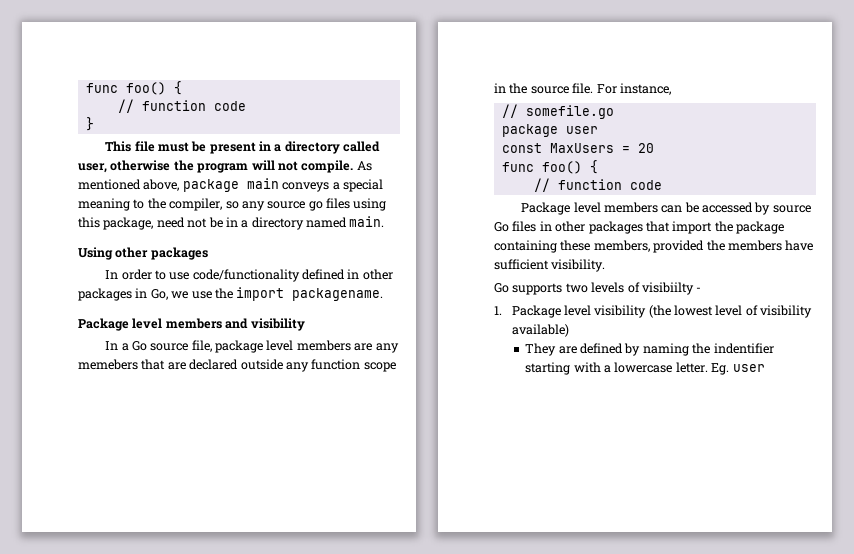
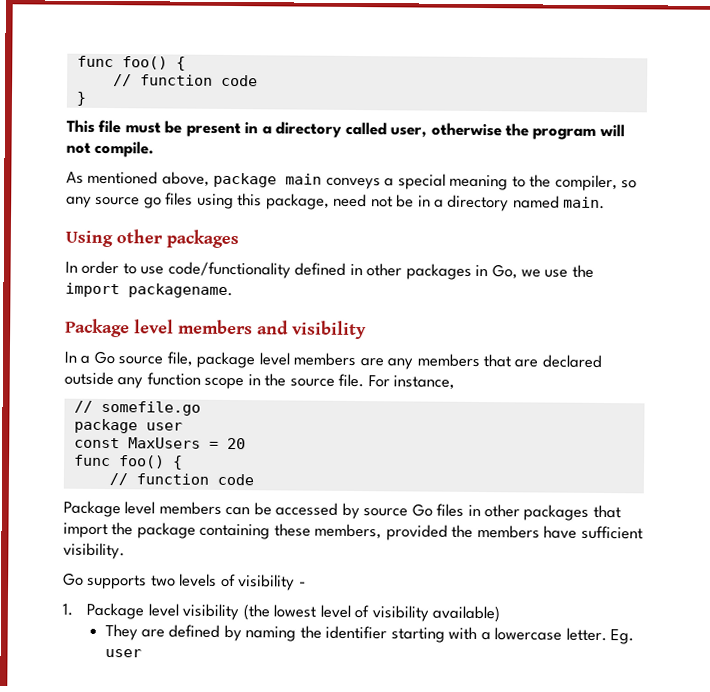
(354, 166) none -> (155, 149) //
[78,359,138,370] memebers -> [416,353,480,368] members
[641,282,694,295] visibiilty -> [238,574,296,591] visibility
[713,343,774,354] indentifier -> [325,625,388,640] identifier

